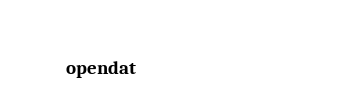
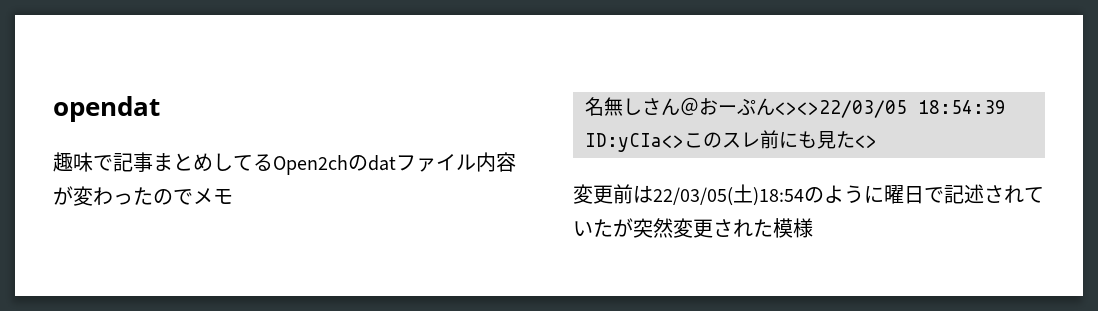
(136, 69) none -> [53,152,516,175] [53,186,233,206] [585,97,1006,118] [585,130,877,152] [573,184,1044,206] [573,218,813,238] // 趣味で記事まとめしてるOpen2chのdatファイル内容が変わったのでメモ // 名無しさん＠おーぷん<><>22/03/05 18:54:39 ID:yCIa<>このスレ前にも見た<> // 変更前は22/03/05(土)18:54のように曜日で記述されていたが突然変更された模様

